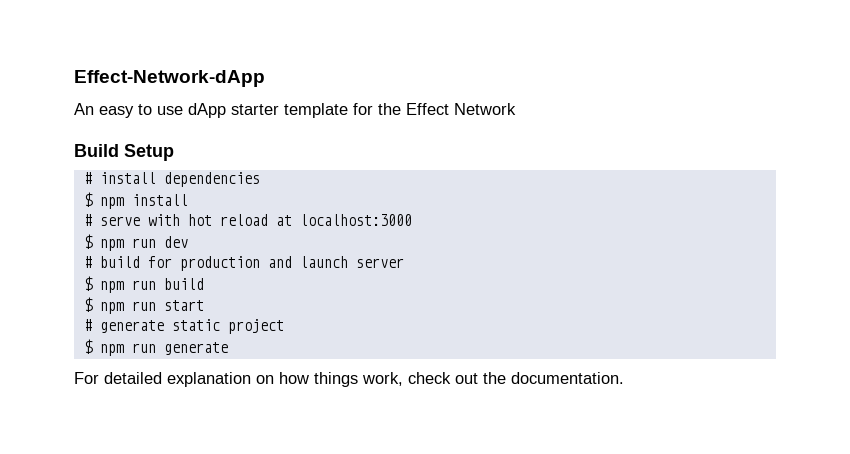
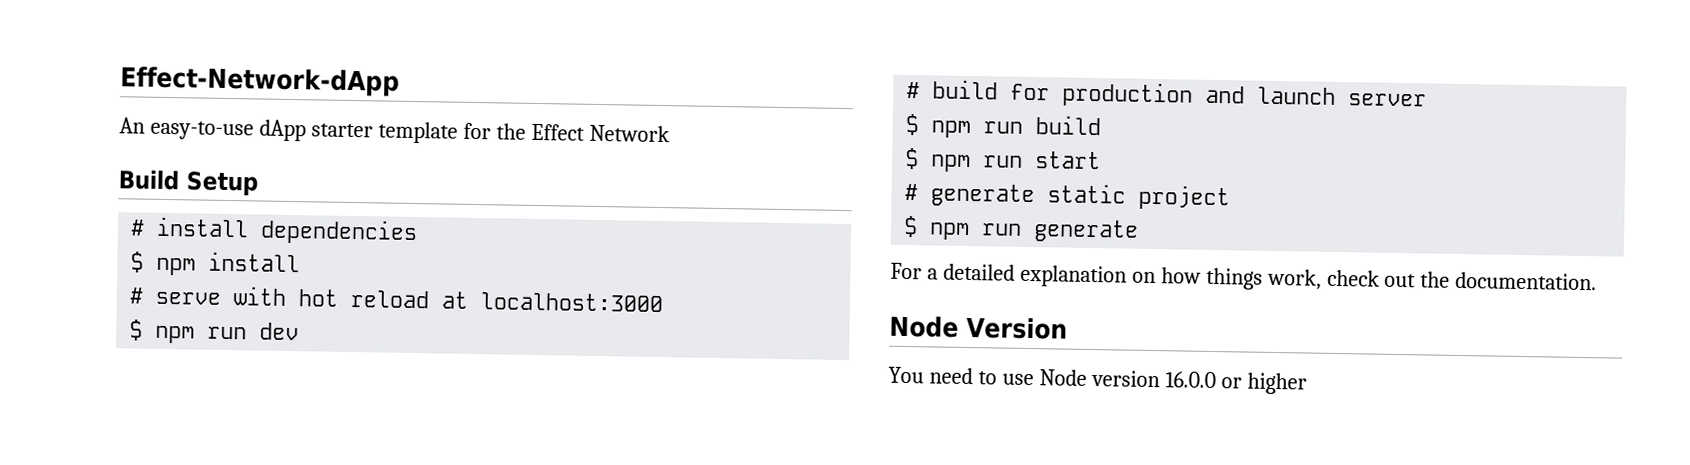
[99,104,183,118] easy to use -> [149,120,254,141] easy-to-use
(99, 378) none -> [926,268,938,280] a
(624, 378) none -> [889,315,1068,340] [888,366,1307,395] // Node Version // You need to use Node version 16.0.0 or higher

